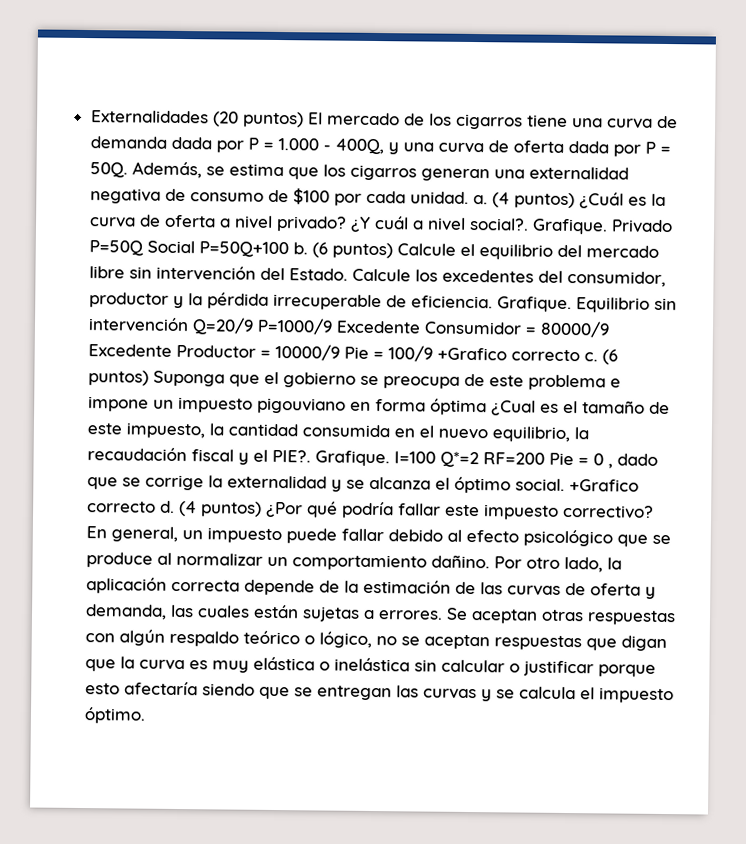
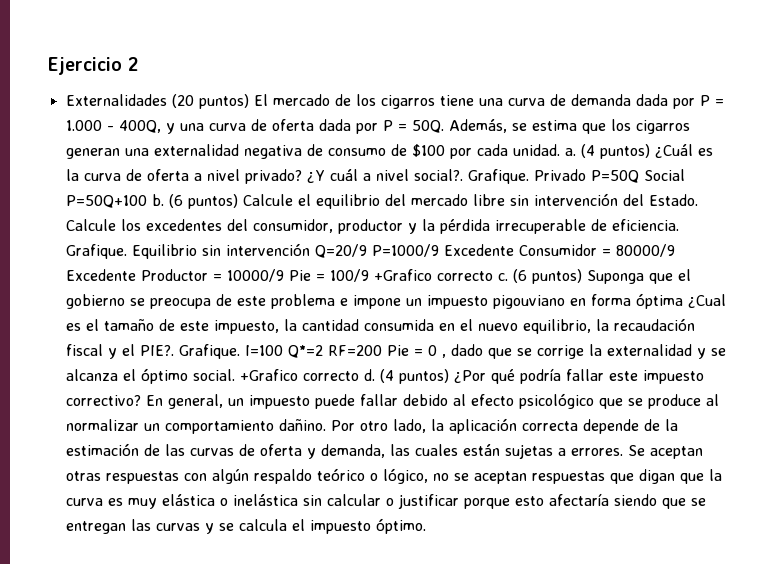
(90, 117) none -> [48,57,138,75] Ejercicio 2 //

